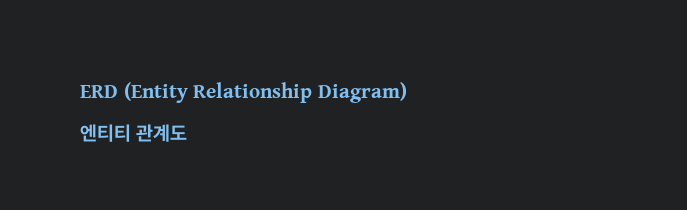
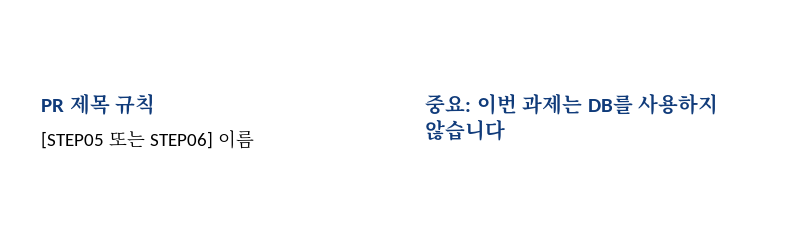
[80,82,408,103] [80,124,188,142] ERD (Entity Relationship Diagram) // 엔티티 관계도 -> [41,93,156,115] [41,130,254,149] [425,93,719,115] [425,119,505,141] PR 제목 규칙 // [STEP05 또는 STEP06] 이름 // 중요: 이번 과제는 DB를 사용하지 않습니다

